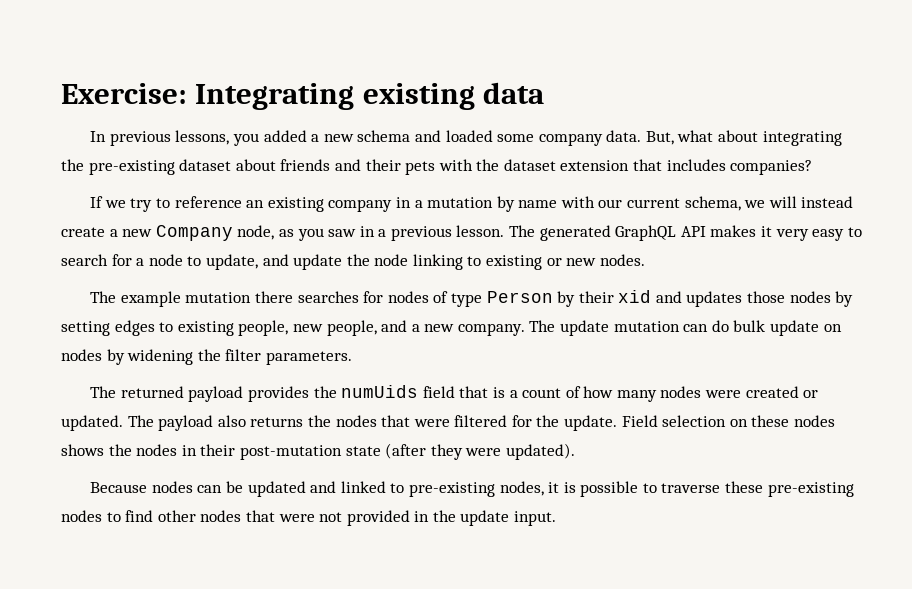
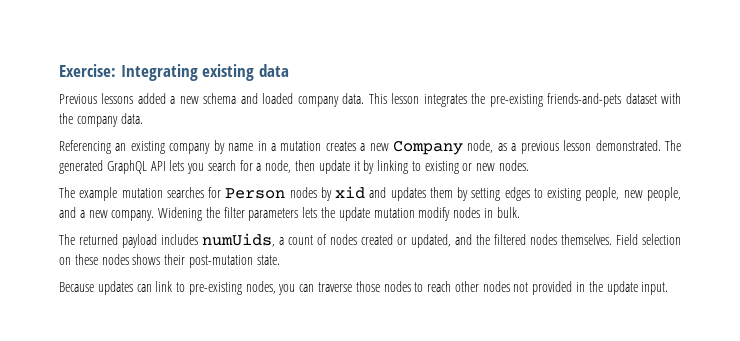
[90,130,259,146] In previous lessons, you -> [59,93,134,104] Previous lessons
[497,130,842,146] [61,159,813,175] [90,196,242,212] some company data. But, what about integrating the pre-existing dataset about friends and their pets with the dataset extension that includes companies? // If we try to reference -> [297,93,682,107] [59,113,143,127] [59,140,111,154] company data. This lesson integrates the pre-existing friends-and-pets dataset with the company data. // Referencing
(393, 205) none -> [213,140,254,154] by name
[496,196,854,212] [61,227,105,237] by name with our current schema, we will instead create -> [325,141,356,151] creates
[297,225,862,241] [61,254,409,270] you saw in a previous lesson. The generated GraphQL API makes it very easy to search for a node to update, and update the node -> [511,140,682,154] [59,160,375,174] a previous lesson demonstrated. The generated GraphQL API lets you search for a node, then update it by
[254,291,293,303] there -> (163, 193) none
[387,291,614,307] nodes of type Person by their -> [225,187,332,201] Person nodes by
[747,291,831,303] those nodes -> [429,187,453,198] them
[529,320,842,336] [61,349,352,365] [90,385,819,402] [61,415,618,431] The update mutation can do bulk update on nodes by widening the filter parameters. // The returned payload provides the numUids field that is a count of how many nodes were created or updated. The payload also returns the nodes that were filtered for the update. -> [158,207,520,221] [59,233,612,248] Widening the filter parameters lets the update mutation modify nodes in bulk. // The returned payload includes numUids, a count of nodes created or updated, and the filtered nodes themselves.
[108,443,575,460] [90,481,854,497] the nodes in their post-mutation state (after they were updated). // Because nodes can be updated and linked to pre-existing nodes, it is possible to traverse these pre-existing -> [164,254,280,268] [59,281,380,295] their post-mutation state. // Because updates can link to pre-existing nodes, you can traverse those
[125,510,154,522] find -> [427,281,452,292] reach
[245,510,315,522] that were -> (510, 286) none

